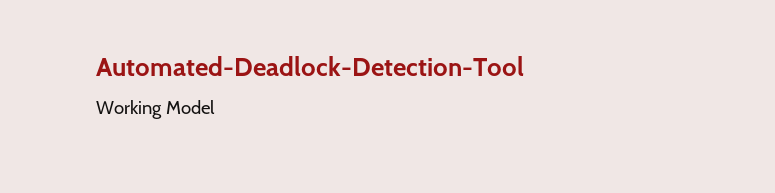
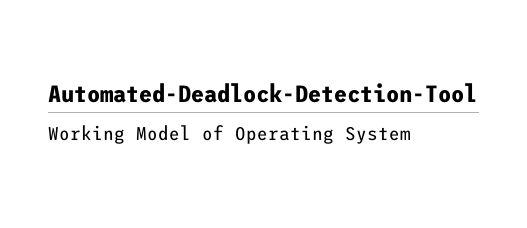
(215, 107) none -> [202,125,411,144] of Operating System

